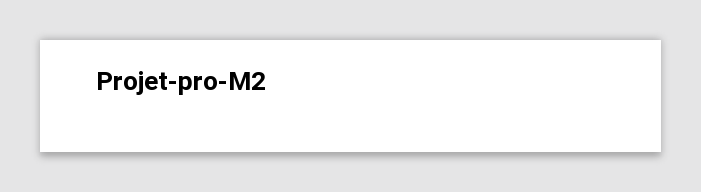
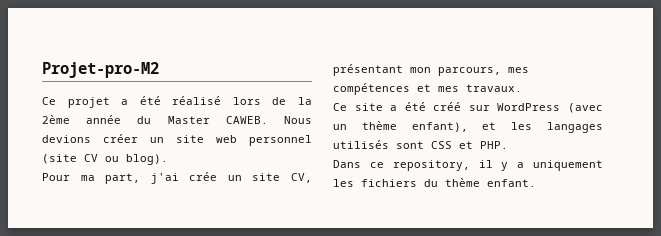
(266, 83) none -> [42,96,312,108] [42,115,312,124] [42,134,312,146] [42,154,168,165] [42,172,313,184] [333,64,529,76] [333,83,522,95] [333,102,603,113] [333,121,603,133] [333,140,508,149] [333,160,603,171] [333,178,536,187] // Ce projet a été réalisé lors de la 2ème année du Master CAWEB. Nous devions créer un site web personnel (site CV ou blog). // Pour ma part, j'ai crée un site CV, présentant mon parcours, mes compétences et mes travaux. // Ce site a été créé sur WordPress (avec un thème enfant), et les langages utilisés sont CSS et PHP. // Dans ce repository, il y a uniquement les fichiers du thème enfant.

